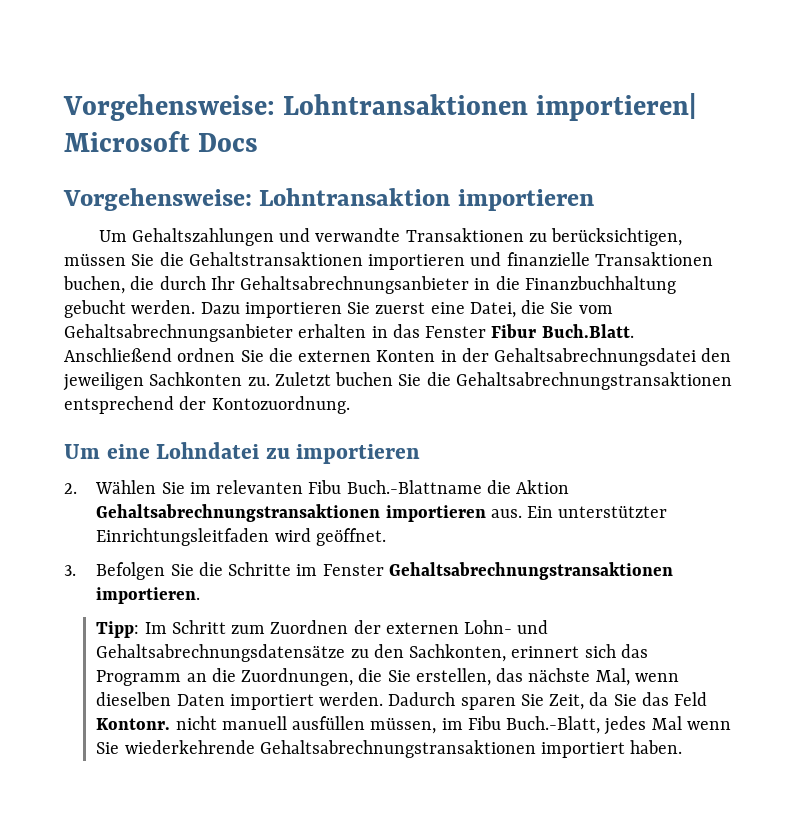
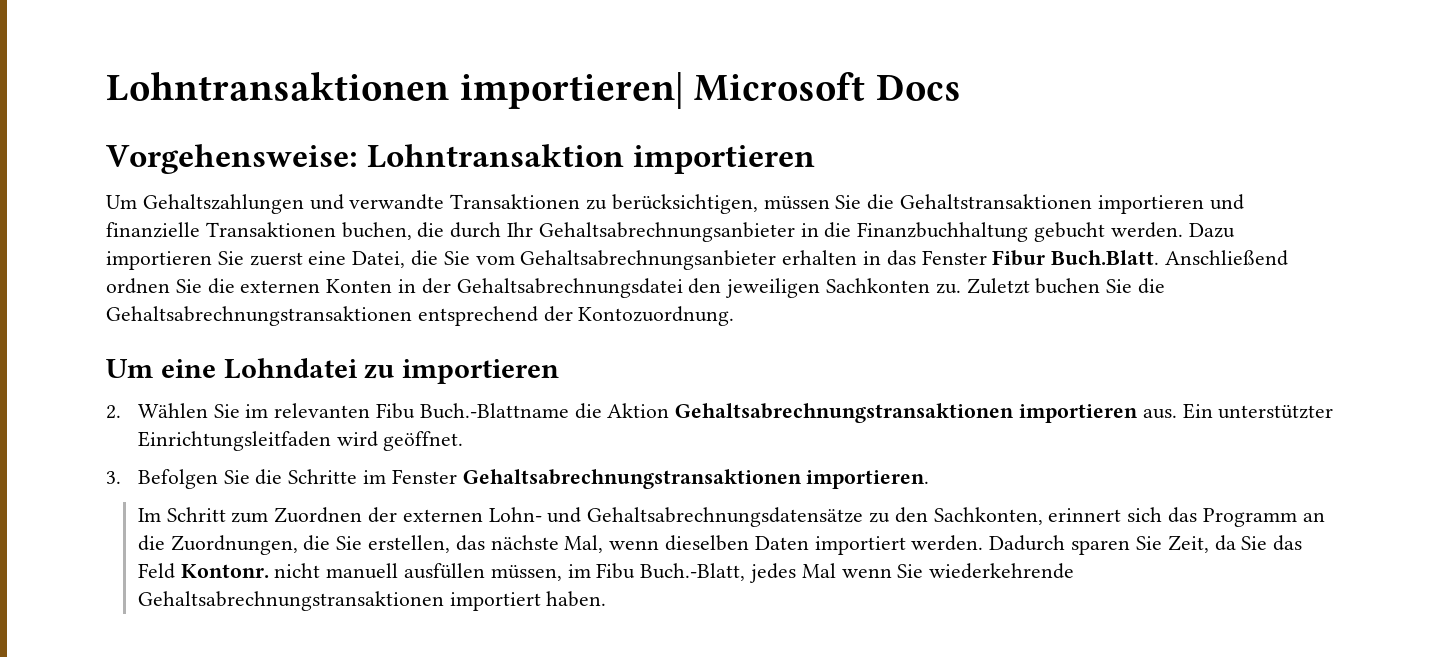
[63,94,275,121] Vorgehensweise: -> (106, 86) none
[96,621,140,638] Tipp: -> (930, 479) none

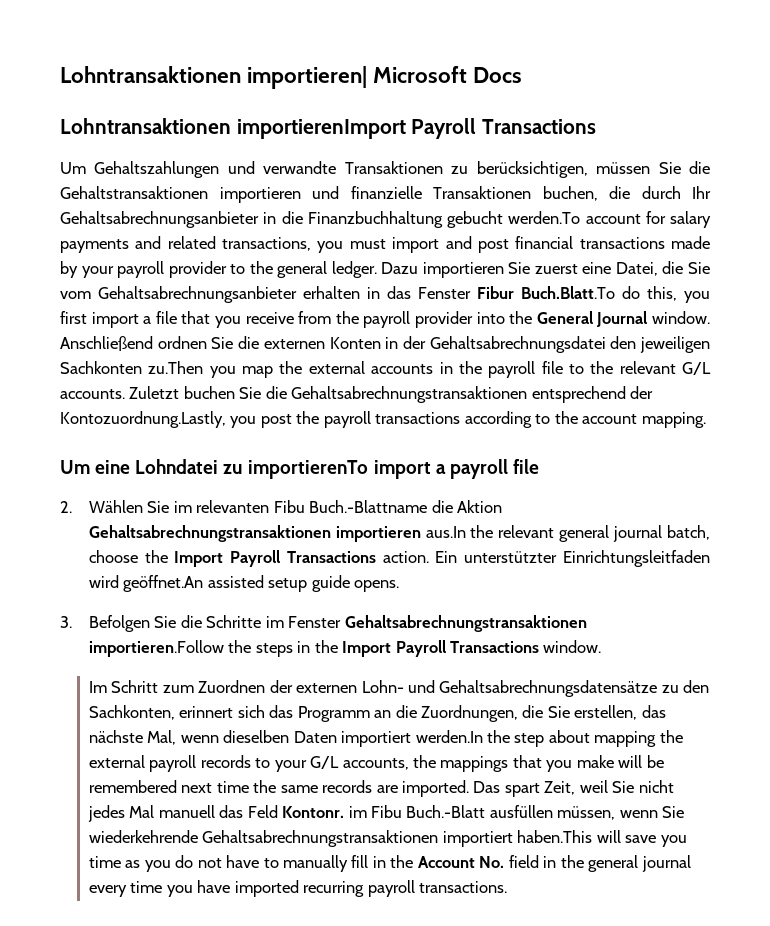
[106,144,816,174] Vorgehensweise: Lohntransaktion importieren -> [60,118,597,139] Lohntransaktionen importierenImport Payroll Transactions
[1110,222,1183,238] werden. -> [508,211,711,228] [60,236,710,253] [60,261,377,278] werden.To account for salary payments and related transactions, you must import and post financial transactions made by your payroll provider to the general ledger.
[1051,250,1160,265] Buch.Blatt. -> [521,286,710,303] [60,311,711,328] Buch.Blatt.To do this, you first import a file that you receive from the payroll provider into the General Journal window.
[935,283,961,294] zu. -> [148,361,711,378] [60,389,125,399] zu.Then you map the external accounts in the payroll file to the relevant G/L accounts.
[578,306,735,326] Kontozuordnung. -> [60,411,706,428] Kontozuordnung.Lastly, you post the payroll transactions according to the account mapping.
[402,359,560,384] importieren -> [247,459,540,479] importierenTo import a payroll file
[1142,403,1334,419] [137,431,464,451] aus. Ein unterstützter Einrichtungsleitfaden wird geöffnet. -> [425,525,710,542] [88,550,710,567] [88,575,400,592] aus.In the relevant general journal batch, choose the Import Payroll Transactions action. Ein unterstützter Einrichtungsleitfaden wird geöffnet.An assisted setup guide opens.
[806,470,930,489] importieren. -> [88,640,602,657] importieren.Follow the steps in the Import Payroll Transactions window.
[911,535,1303,555] [137,563,836,583] werden. Dadurch sparen Sie Zeit, da Sie das Feld Kontonr. nicht manuell ausfüllen müssen, im Fibu Buch.-Blatt, jedes Mal -> [415,730,683,747] [88,755,664,772] [88,780,674,797] [87,805,616,822] werden.In the step about mapping the external payroll records to your G/L accounts, the mappings that you make will be remembered next time the same records are imported. Das spart Zeit, weil Sie nicht jedes Mal manuell das Feld Kontonr. im Fibu Buch.-Blatt ausfüllen müssen,
[546,591,607,607] haben. -> [517,830,687,847] [88,855,691,872] [88,880,507,897] haben.This will save you time as you do not have to manually fill in the Account No. field in the general journal every time you have imported recurring payroll transactions.

